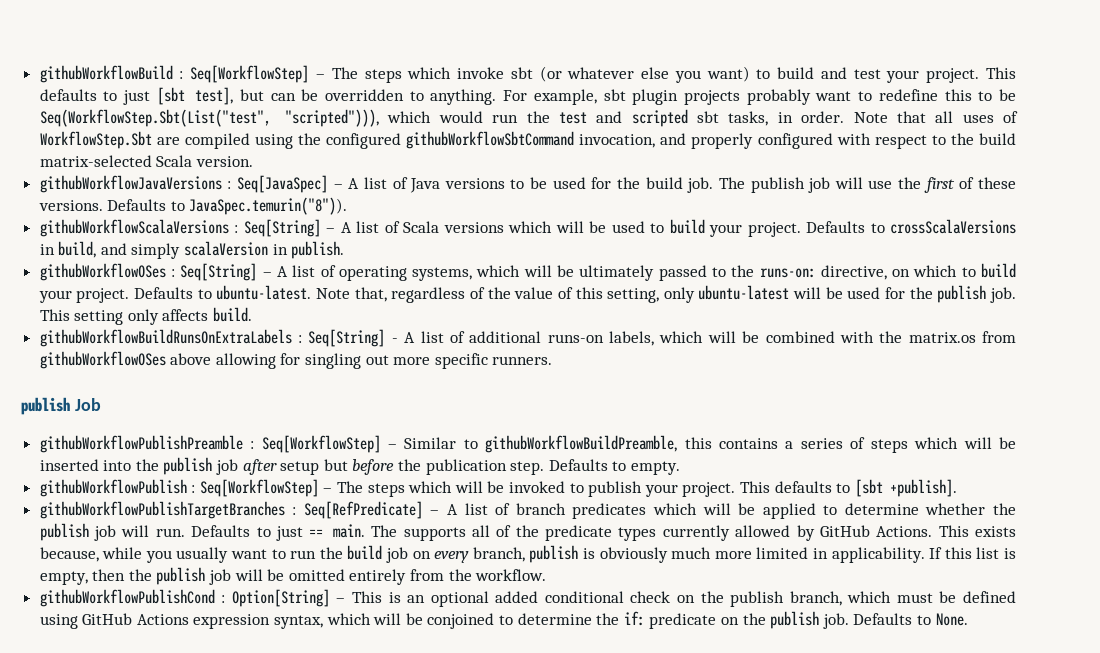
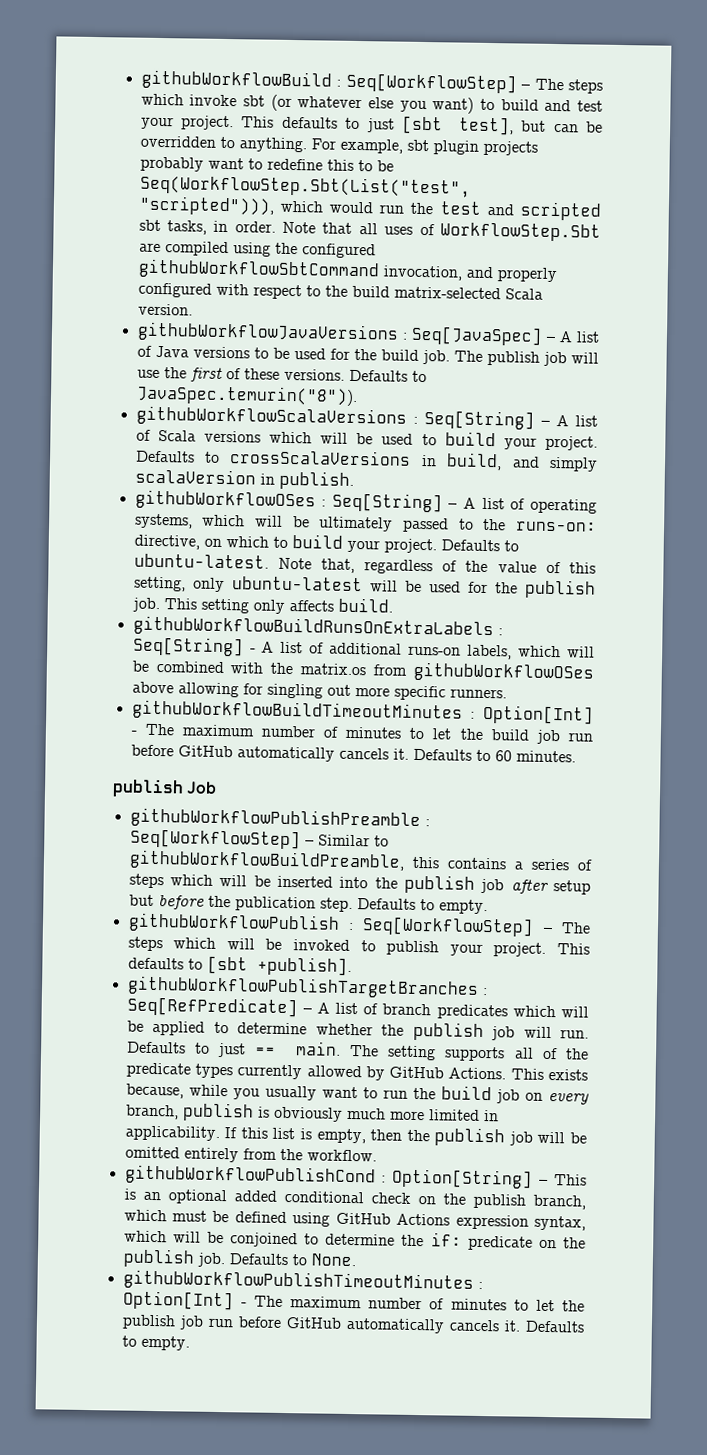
(553, 360) none -> [131,699,594,725] [130,723,593,745] [130,744,576,763] // githubWorkflowBuildTimeoutMinutes : Option[Int] - The maximum number of minutes to let the build job run before GitHub automatically cancels it. Defaults to 60 minutes.
(398, 531) none -> [387,1045,437,1061] setting
(968, 619) none -> [122,1269,483,1293] [122,1290,585,1312] [121,1314,585,1334] [121,1335,190,1351] // githubWorkflowPublishTimeoutMinutes : Option[Int] - The maximum number of minutes to let the publish job run before GitHub automatically cancels it. Defaults to empty.

